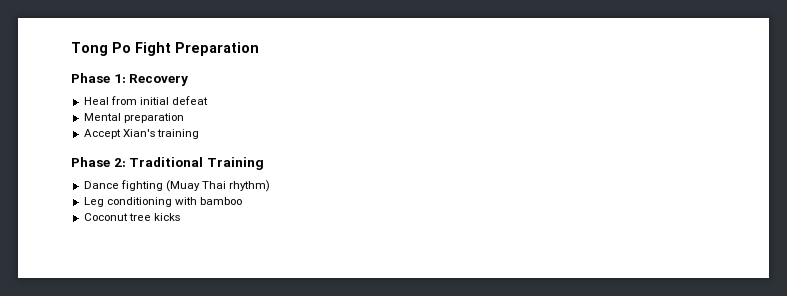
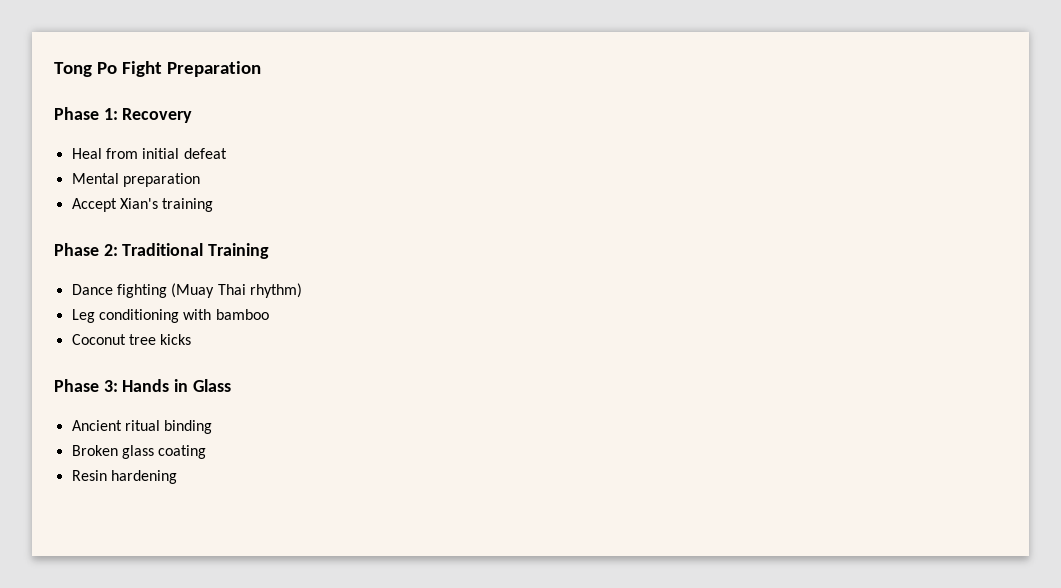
(180, 217) none -> [54,379,231,392] [71,420,213,434] [71,445,207,459] [71,470,177,484] // Phase 3: Hands in Glass // Ancient ritual binding // Broken glass coating // Resin hardening

